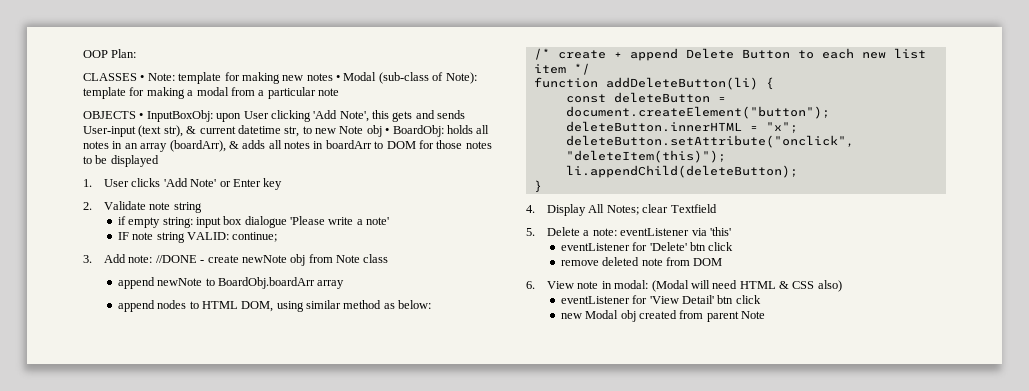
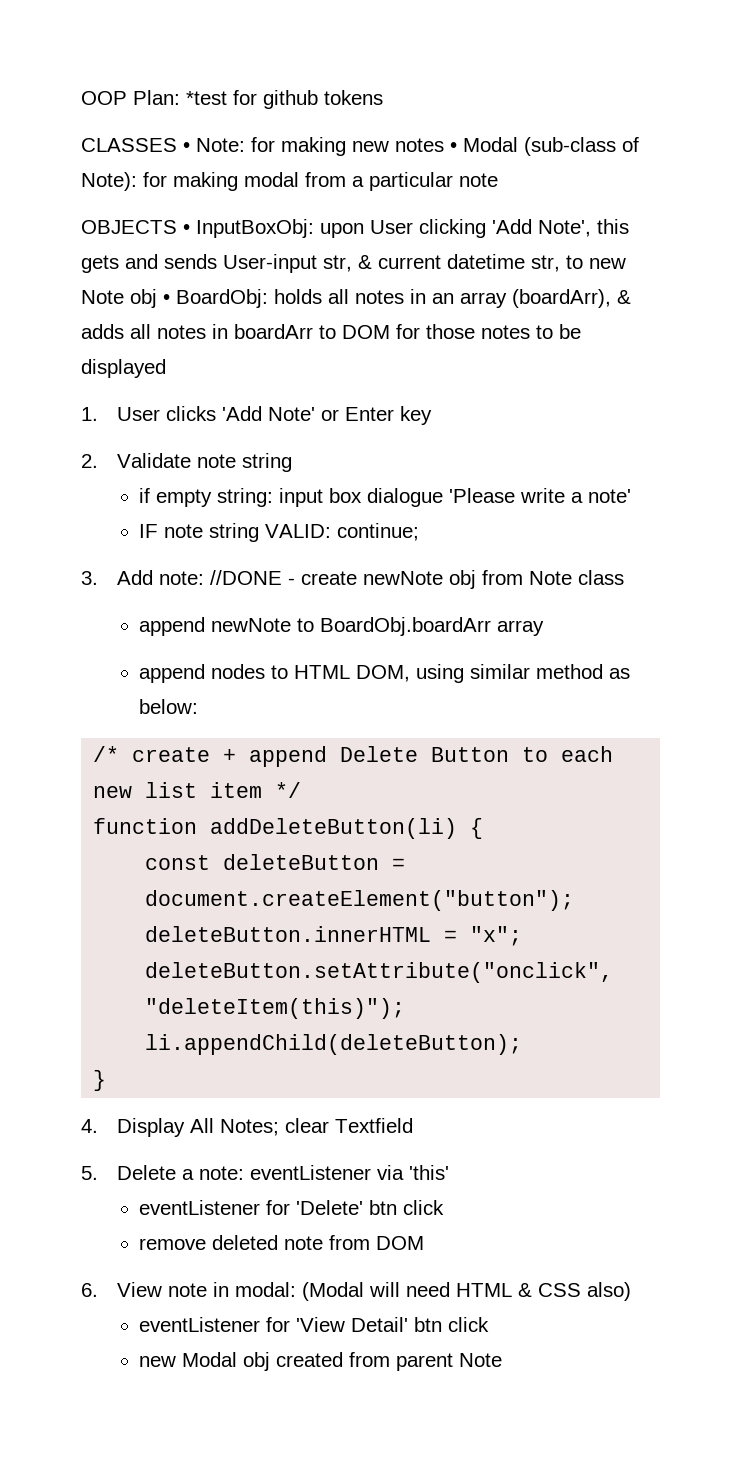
(137, 53) none -> [186,90,383,109] *test for github tokens
[178,72,222,84] template -> (245, 145) none
[83,87,194,99] template for making a -> [143,172,238,191] for making
[138,125,183,137] (text str), -> [323,255,352,272] str,

